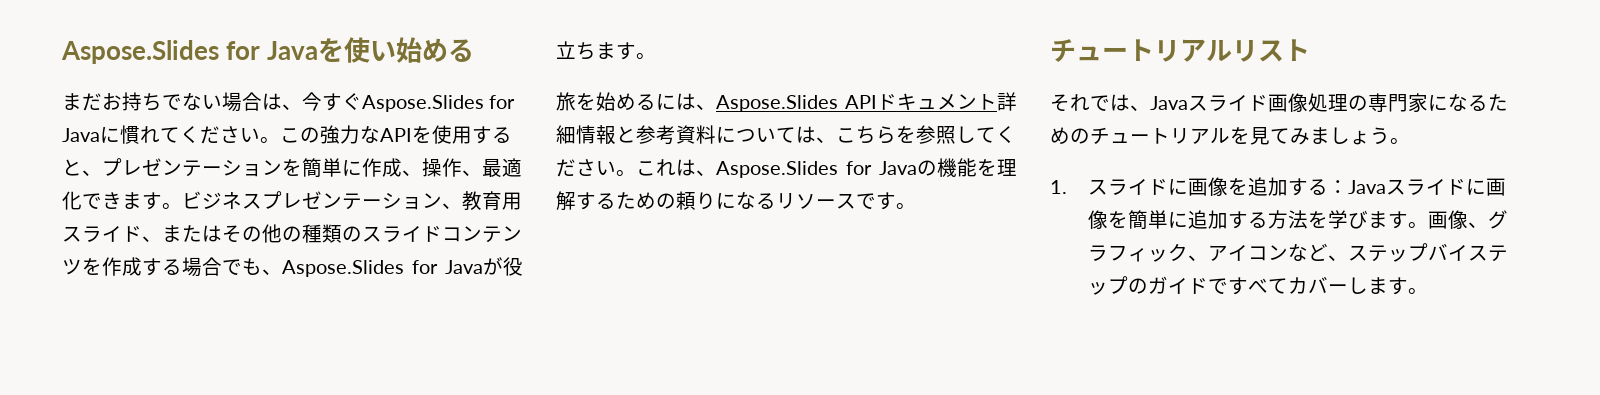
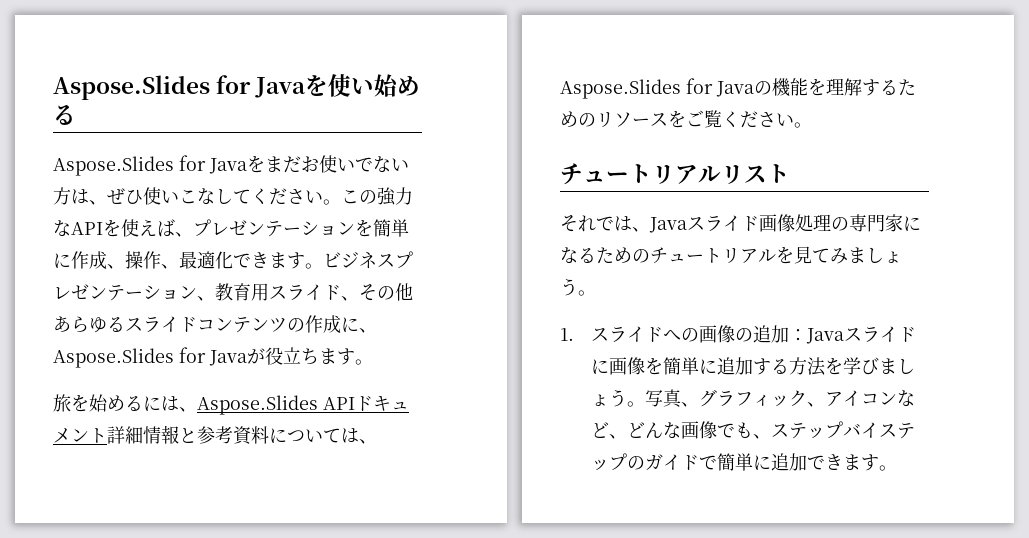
[62,92,516,112] [62,125,160,144] まだお持ちでない場合は、今すぐAspose.Slides for Javaに慣れ -> [53,155,409,176] [53,187,233,205] Aspose.Slides for Javaをまだお使いでない方は、ぜひ使いこなし
[452,126,512,144] [62,159,82,176] 用すると -> [139,219,175,237] えば
[162,224,362,243] またはその他の種類の -> [359,283,413,301] [53,316,125,333] その他あらゆる
[82,257,262,277] を作成する場合でも -> [287,315,359,333] の作成に
[836,125,1016,144] [556,159,716,177] こちらを参照してください。これは、 -> (377, 441) none
[676,191,896,210] 頼りになるリソースです -> [596,110,794,128] リソースをご覧ください
[1168,177,1329,196] に画像を追加する -> [662,325,789,343] への画像の追加
[1388,210,1469,229] す。画像 -> [896,358,915,374] [590,389,682,408] しょう。写真
(1349, 258) none -> [626,421,771,439] どんな画像でも、
[1228,276,1369,295] すべてカバーし -> [716,453,843,471] 簡単に追加でき

